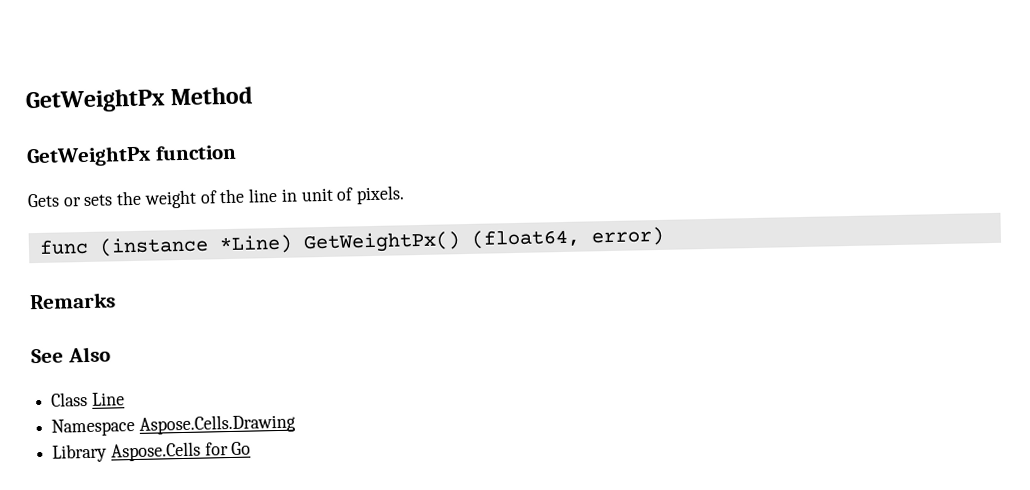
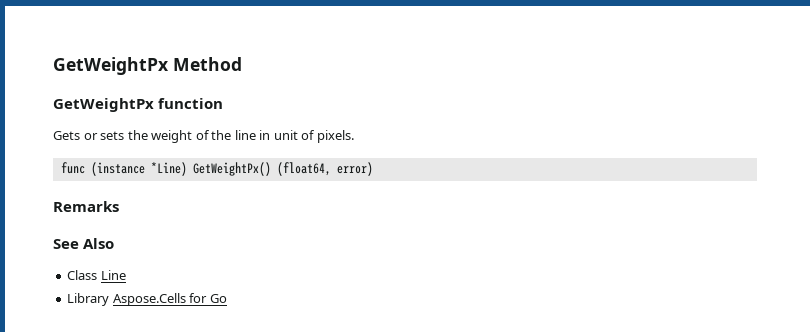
[51,413,296,437] // Namespace Aspose.Cells.Drawing -> (126, 275) none

